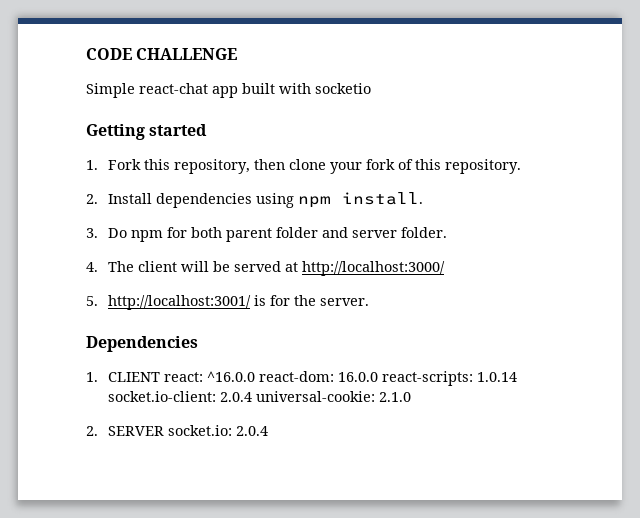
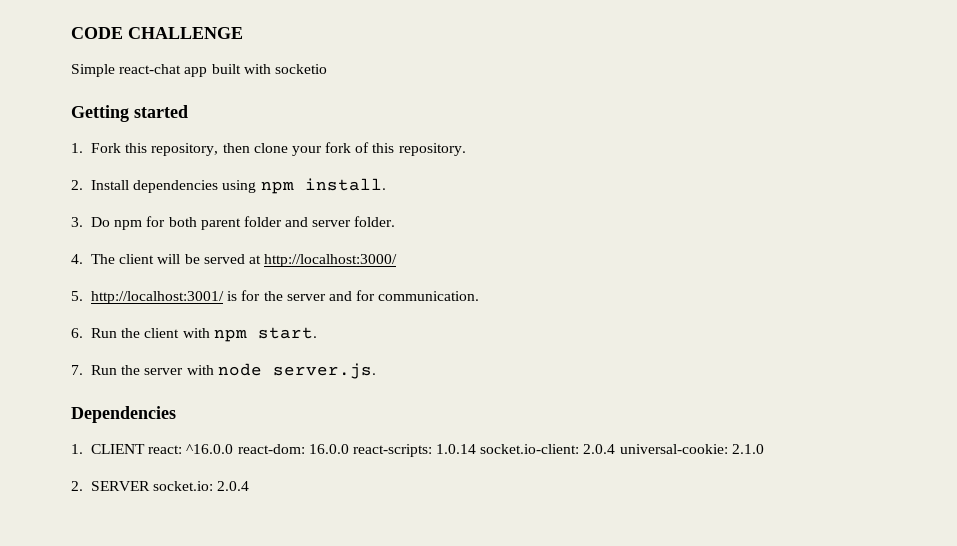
[320,298,370,306] server. -> [286,290,480,301] [71,327,317,342] [71,363,376,379] server and for communication. // 6. Run the client with npm start. // 7. Run the server with node server.js.

